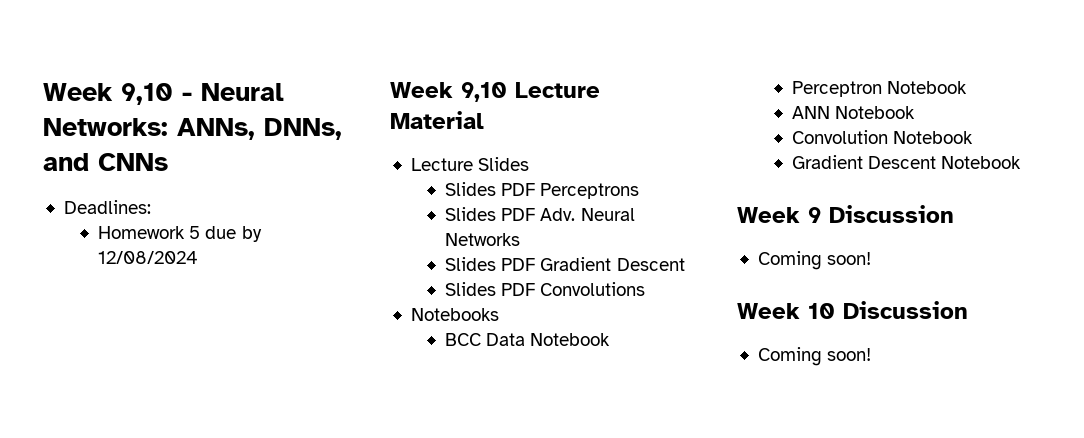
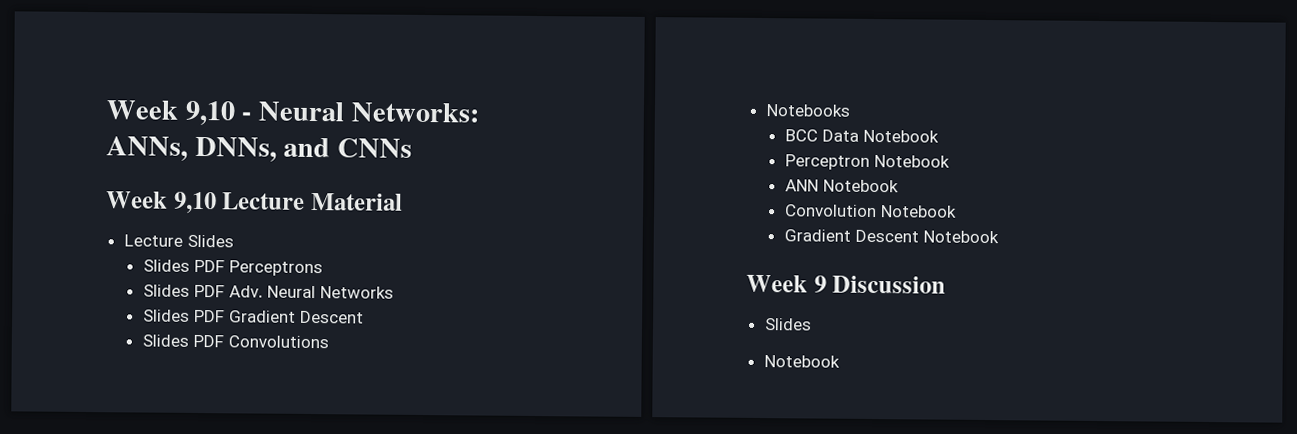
[63,200,151,214] [98,226,262,242] [98,251,199,264] // Deadlines: // Homework 5 due by 12/08/2024 -> (413, 148) none
[757,251,872,270] [737,301,968,319] [757,347,872,366] Coming soon! // Week 10 Discussion // Coming soon! -> [763,318,812,331] [763,355,840,368] Slides // Notebook

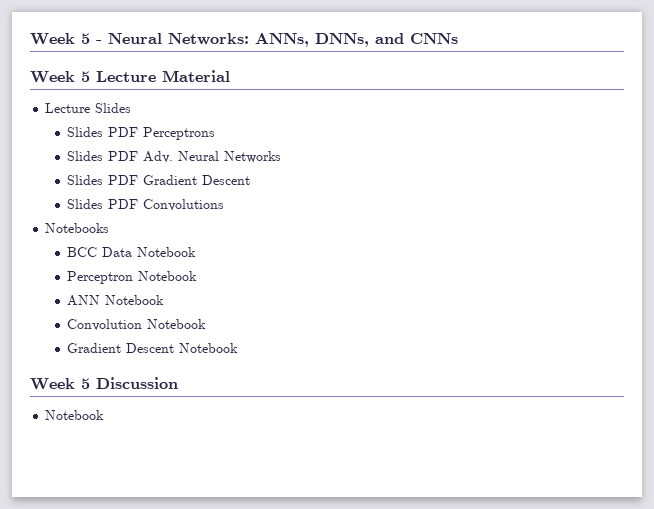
[106,100,236,126] Week 9,10 -> [30,33,90,45] Week 5
[173,191,217,215] 9,10 -> [81,71,90,82] 5
[813,275,827,293] 9 -> [81,378,90,389] 5
[763,318,812,331] // Slides -> (178, 383) none

